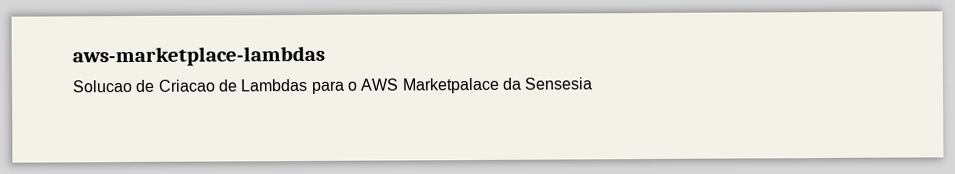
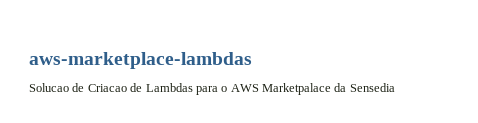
[524,77,594,90] Sensesia -> [349,83,395,92] Sensedia

